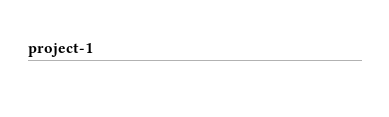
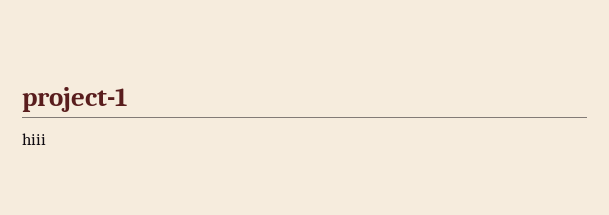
(93, 50) none -> [22,133,46,145] // hiii

